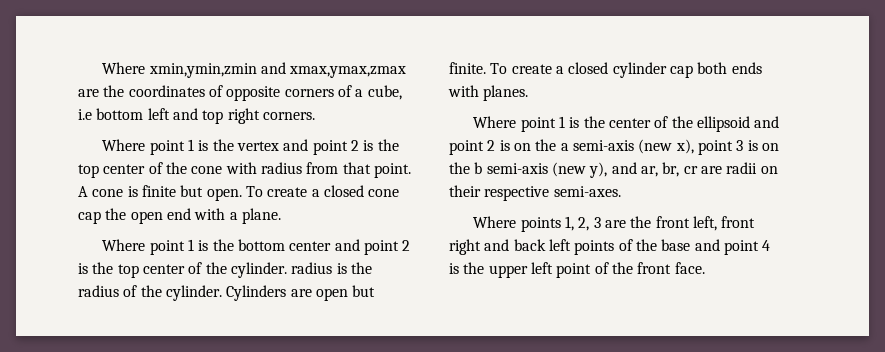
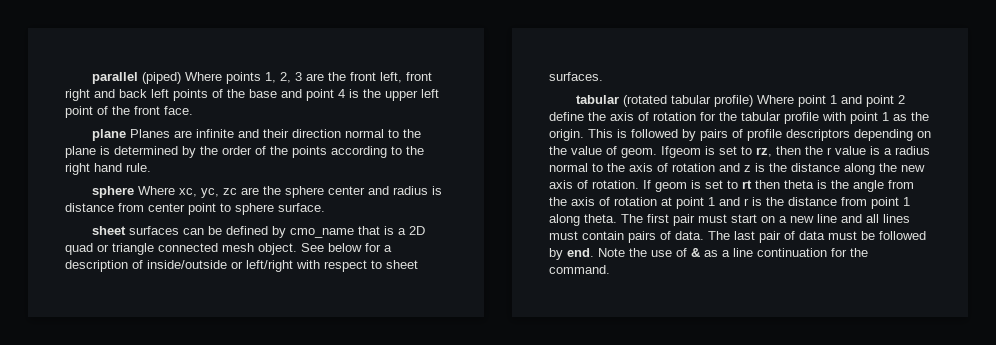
[102,62,407,78] [78,85,402,101] [78,108,315,124] [102,139,399,155] [78,162,411,178] [78,185,400,201] [78,208,281,224] [102,239,411,255] [78,262,372,278] [78,285,376,301] [449,62,762,78] [448,85,529,101] [473,116,780,132] [449,139,779,155] [449,162,778,178] [449,185,621,201] Where xmin,ymin,zmin and xmax,ymax,zmax are the coordinates of opposite corners of a cube, i.e bottom left and top right corners. // Where point 1 is the vertex and point 2 is the top center of the cone with radius from that point. A cone is finite but open. To create a closed cone cap the open end with a plane. // Where point 1 is the bottom center and point 2 is the top center of the cylinder. radius is the radius of the cylinder. Cylinders are open but finite. To create a closed cylinder cap both ends with planes. // Where point 1 is the center of the ellipsoid and point 2 is on the a semi-axis (new x), point 3 is on the b semi-axis (new y), and ar, br, cr are radii on their respective semi-axes. // -> [92,72,182,84] parallel (piped)
(705, 268) none -> [92,129,422,141] [65,146,424,158] [65,163,151,175] [92,186,443,198] [65,203,325,215] [92,226,426,238] [65,243,392,255] [65,260,418,272] [549,72,603,81] [576,95,906,107] [549,112,929,124] [549,129,931,141] [549,146,930,158] [549,163,925,175] [549,180,914,192] [549,197,910,209] [549,214,910,226] [549,231,926,243] [549,248,868,260] [549,265,610,274] // plane Planes are infinite and their direction normal to the plane is determined by the order of the points according to the right hand rule. // sphere Where xc, yc, zc are the sphere center and radius is distance from center point to sphere surface. // sheet surfaces can be defined by cmo_name that is a 2D quad or triangle connected mesh object. See below for a description of inside/outside or left/right with respect to sheet surfaces. // tabular (rotated tabular profile) Where point 1 and point 2 define the axis of rotation for the tabular profile with point 1 as the origin. This is followed by pairs of profile descriptors depending on the value of geom. Ifgeom is set to rz, then the r value is a radius normal to the axis of rotation and z is the distance along the new axis of rotation. If geom is set to rt then theta is the angle from the axis of rotation at point 1 and r is the distance from point 1 along theta. The first pair must start on a new line and all lines must contain pairs of data. The last pair of data must be followed by end. Note the use of & as a line continuation for the command.

